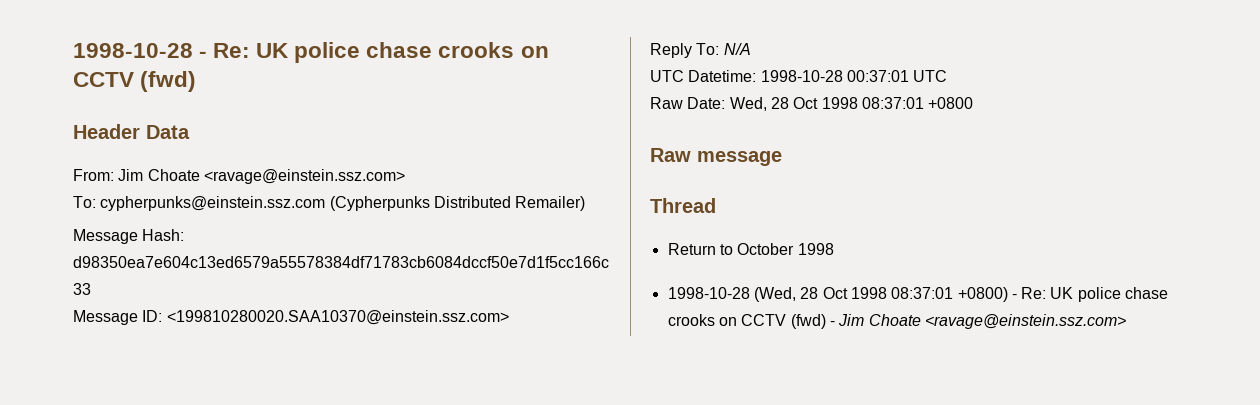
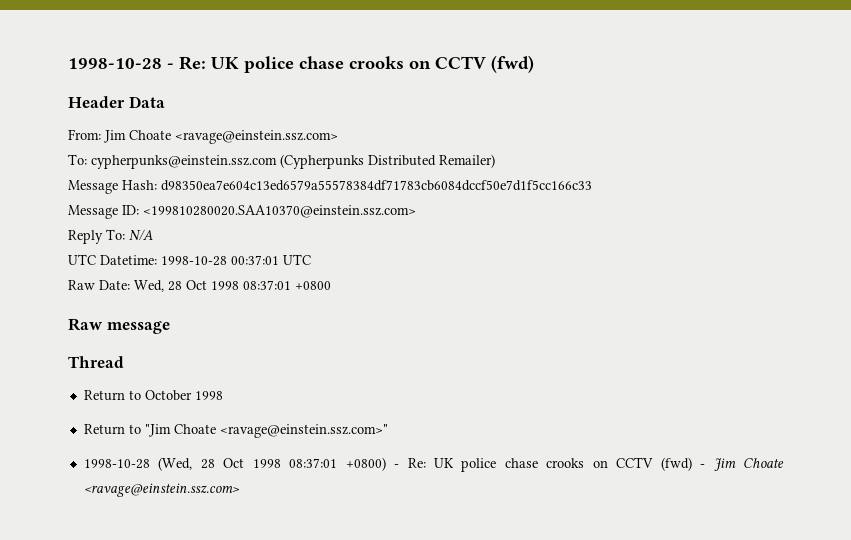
(834, 249) none -> [83,424,388,438] // Return to "Jim Choate <ravage@einstein.ssz.com>"

